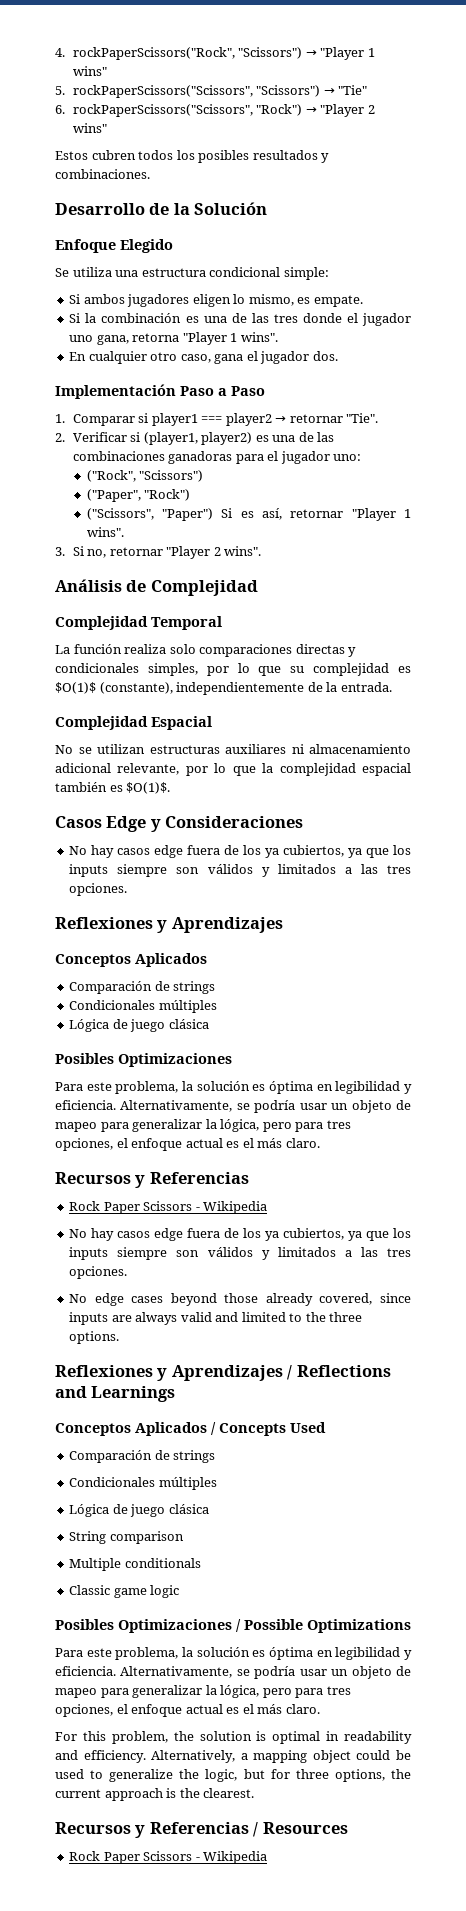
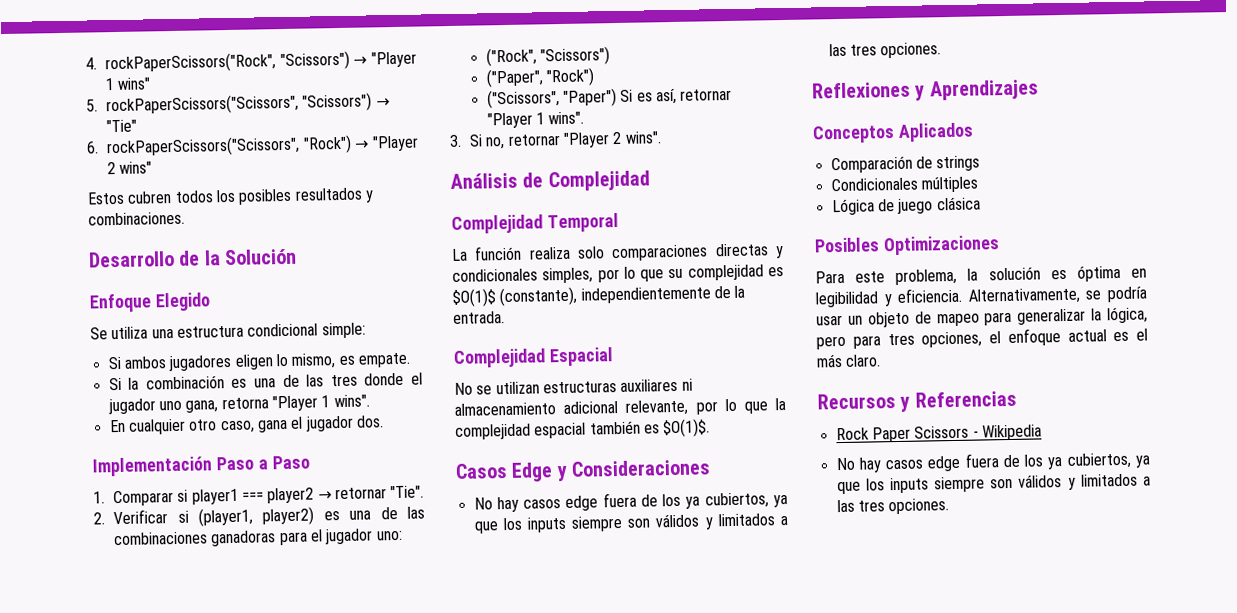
[69,1293,411,1306] [69,1312,363,1325] [69,1331,120,1344] [55,1365,391,1381] [55,1386,176,1402] [55,1422,326,1436] [69,1450,216,1463] [69,1477,217,1490] [69,1504,209,1517] [69,1531,184,1544] [69,1558,201,1571] [69,1585,180,1598] [55,1619,411,1633] [55,1647,413,1660] [55,1666,411,1679] [55,1685,351,1698] [55,1704,320,1717] [55,1731,412,1744] [55,1750,411,1763] [55,1769,411,1782] [55,1788,255,1801] [55,1822,348,1838] [69,1851,268,1864] // No edge cases beyond those already covered, since inputs are always valid and limited to the three options. // Reflexiones y Aprendizajes / Reflections and Learnings // Conceptos Aplicados / Concepts Used // Comparación de strings // Condicionales múltiples // Lógica de juego clásica // String comparison // Multiple conditionals // Classic game logic // Posibles Optimizaciones / Possible Optimizations // Para este problema, la solución es óptima en legibilidad y eficiencia. Alternativamente, se podría usar un objeto de mapeo para generalizar la lógica, pero para tres opciones, el enfoque actual es el más claro. // For this problem, the solution is optimal in readability and efficiency. Alternatively, a mapping object could be used to generalize the logic, but for three options, the current approach is the clearest. // Recursos y Referencias / Resources // Rock Paper Scissors - Wikipedia -> (950, 506) none

